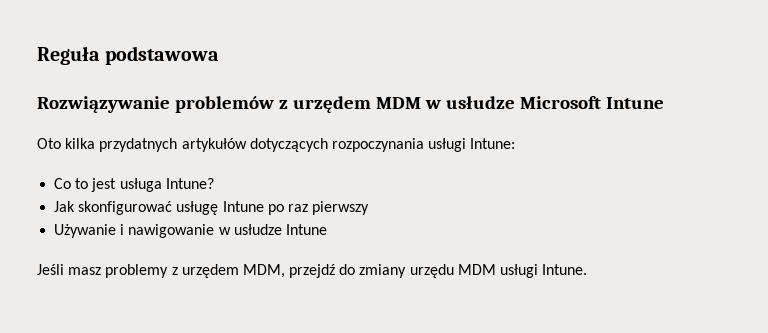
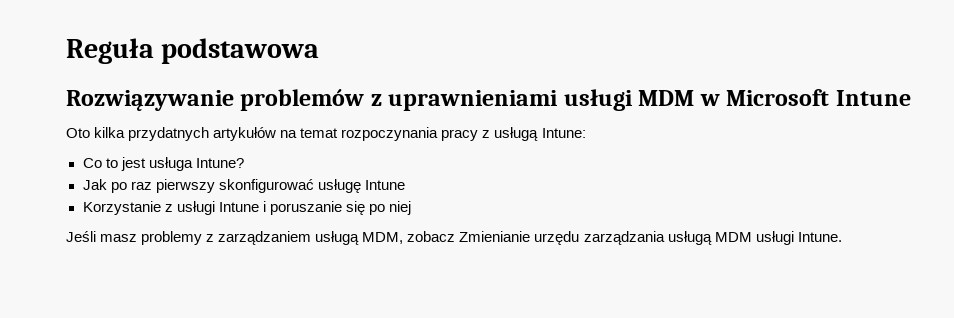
[292,96,371,113] urzędem -> [388,89,633,111] uprawnieniami usługi
[445,96,515,109] usłudze -> (720, 100) none
[249,138,467,152] dotyczących rozpoczynania usługi -> [280,127,539,141] na temat rozpoczynania pracy z usługą
(76, 206) none -> [110,179,215,193] po raz pierwszy
[267,201,370,215] [54,224,327,238] [37,264,454,278] po raz pierwszy // Używanie i nawigowanie w usłudze Intune // Jeśli masz problemy z urzędem MDM, przejdź do zmiany urzędu -> [82,201,411,215] [66,231,712,245] // Korzystanie z usługi Intune i poruszanie się po niej // Jeśli masz problemy z zarządzaniem usługą MDM, zobacz Zmienianie urzędu zarządzania usługą

